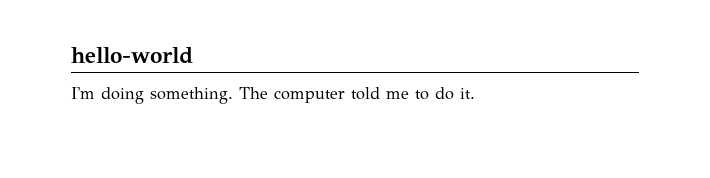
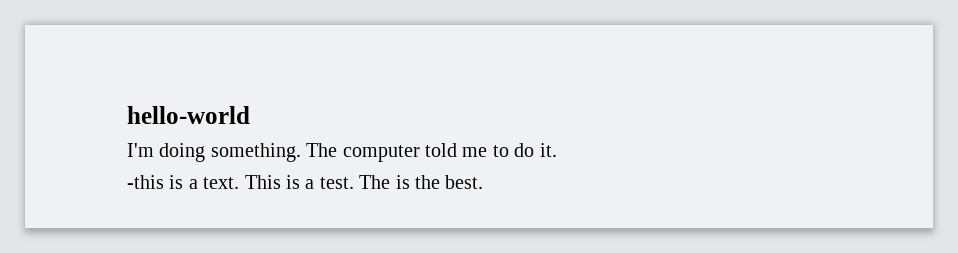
(475, 93) none -> [127,175,484,189] // -this is a text. This is a test. The is the best.

